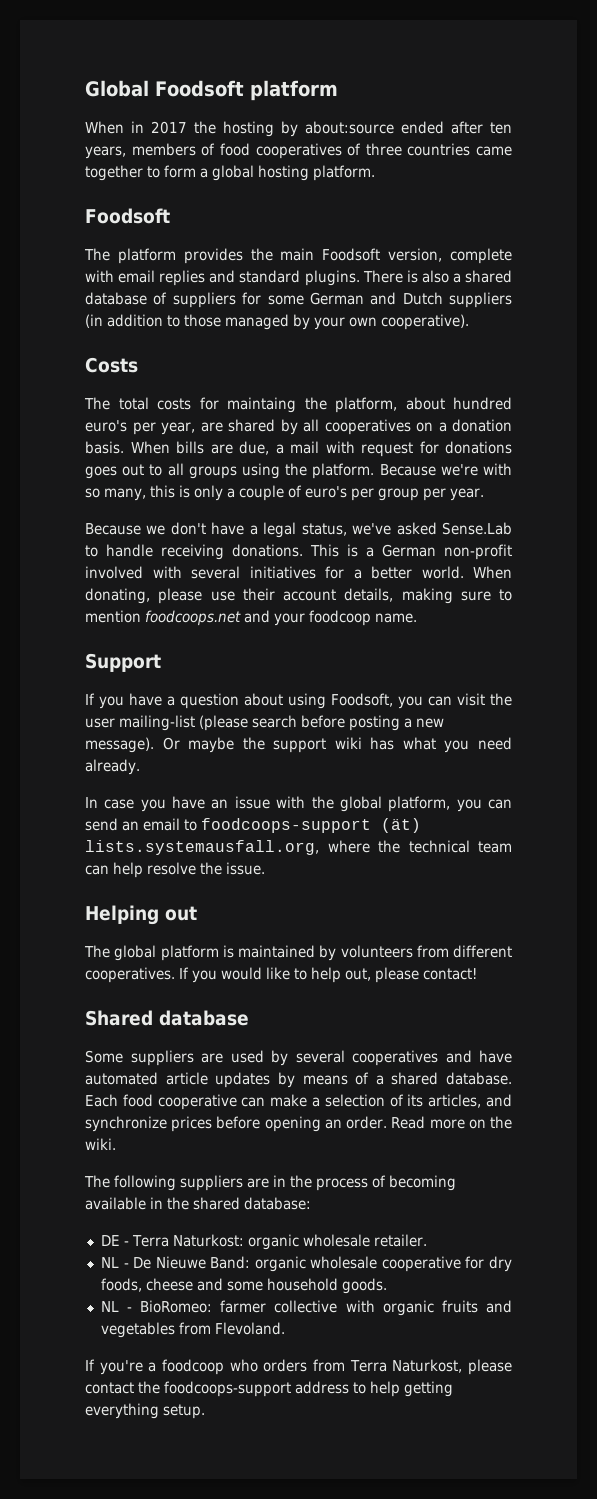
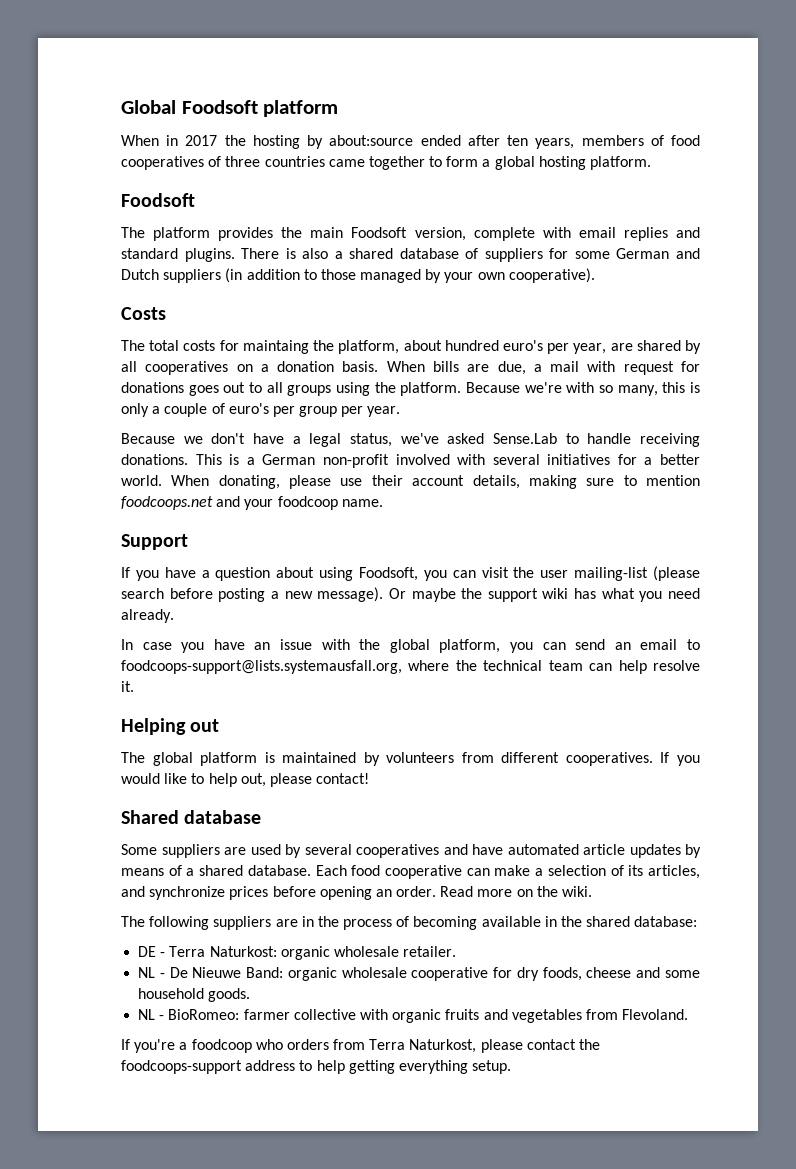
[201,818,421,833] [85,840,319,855] foodcoops-support (ät) lists.systemausfall.org, -> [121,660,402,674] foodcoops-support@lists.systemausfall.org,
[200,862,265,875] the issue. -> [121,681,134,692] it.

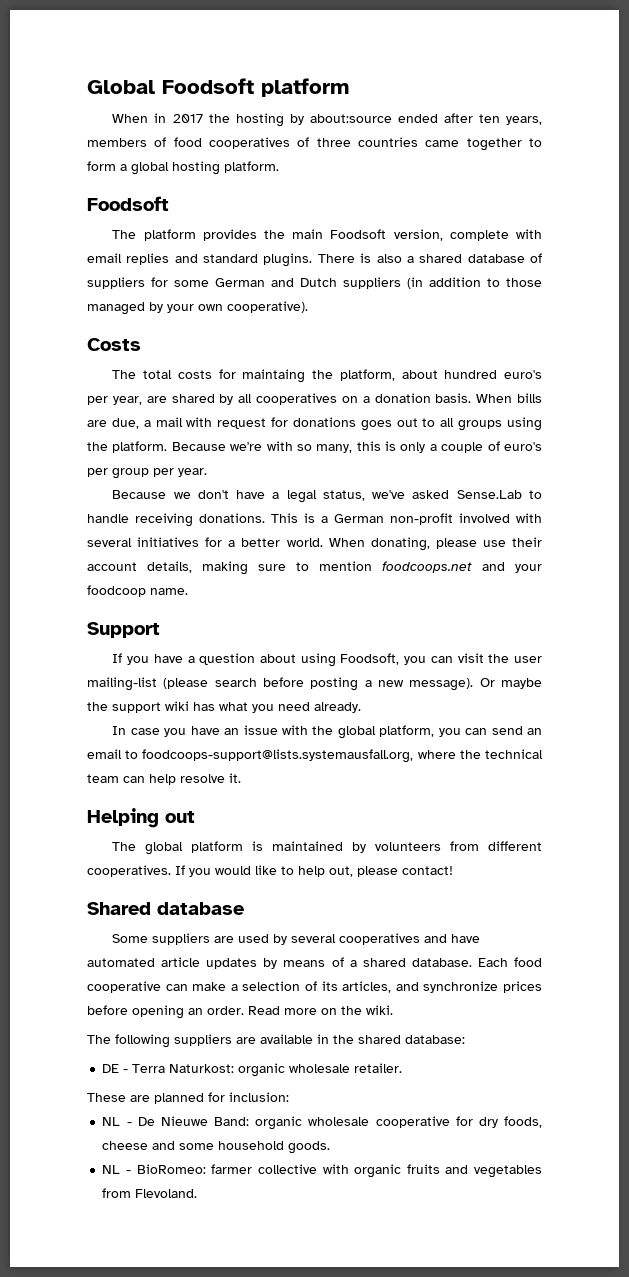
[301,916,478,930] in the process of becoming -> (256, 1040) none
(457, 951) none -> [87,1092,289,1104] // These are planned for inclusion:
[121,1039,601,1053] [121,1060,512,1074] // If you're a foodcoop who orders from Terra Naturkost, please contact the foodcoops-support address to help getting everything setup. -> (198, 1193) none

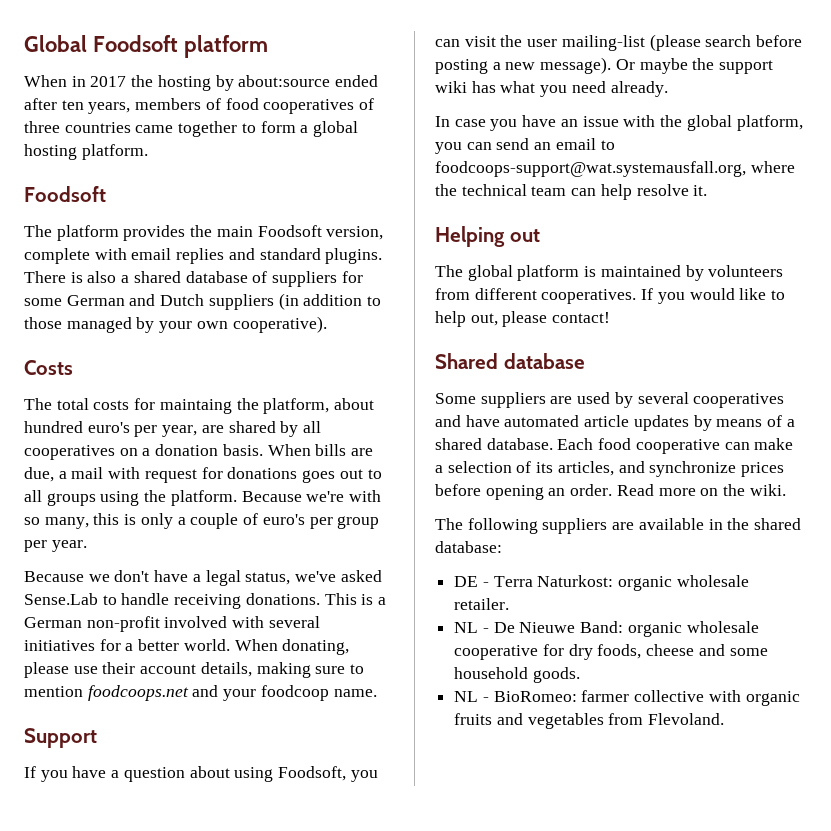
[142,749,414,763] foodcoops-support@lists.systemausfall.org, -> [435,161,746,177] foodcoops-support@wat.systemausfall.org,
[87,1092,289,1104] // These are planned for inclusion: -> (510, 604) none

